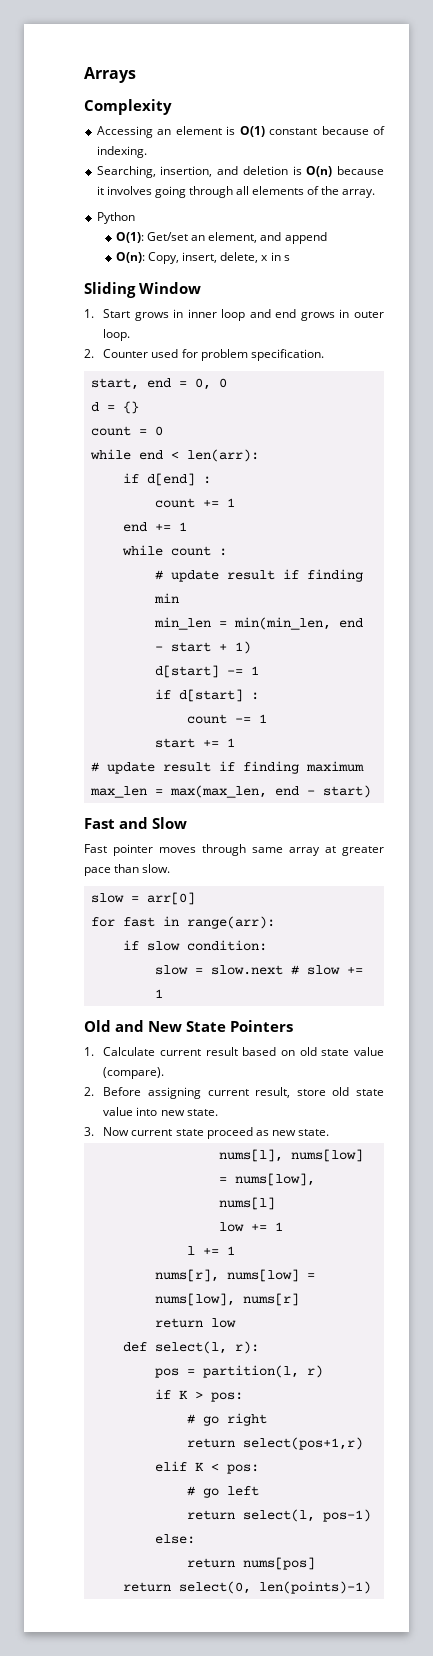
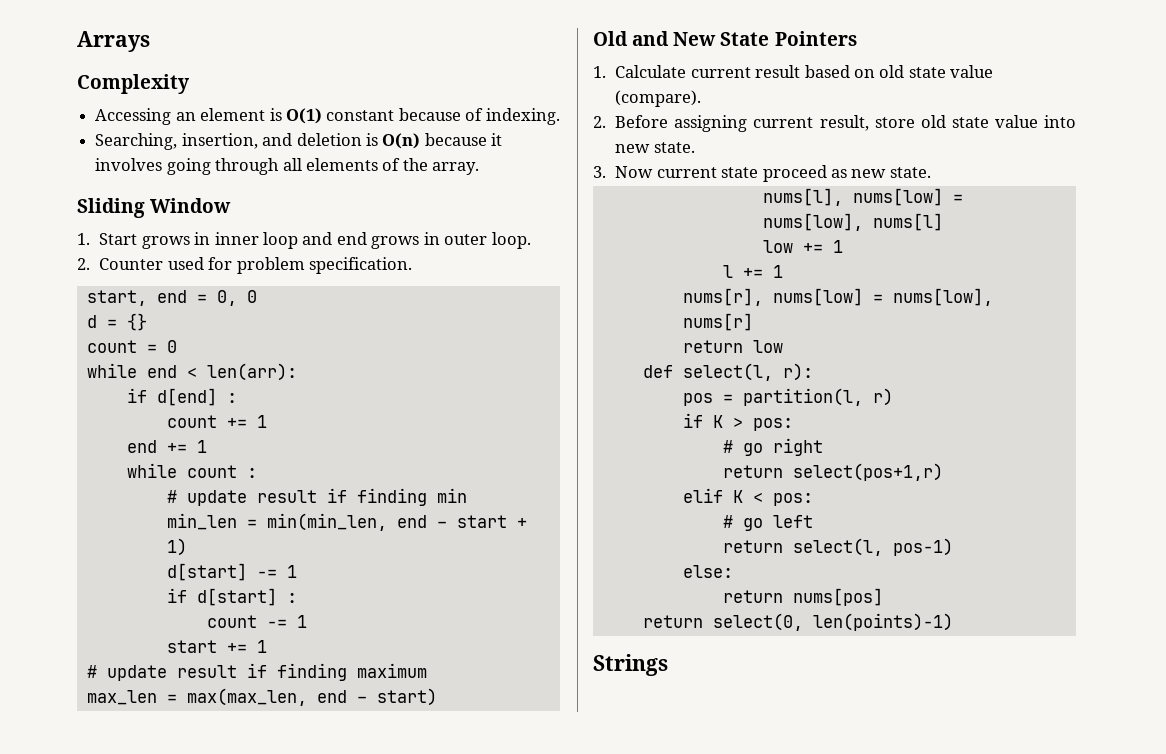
[96,212,135,224] [115,232,327,244] [115,252,290,264] // Python // O(1): Get/set an element, and append // O(n): Copy, insert, delete, x in s -> (480, 168) none
[84,817,187,829] [84,844,384,856] [84,864,171,876] [90,892,195,905] [90,916,275,929] [122,940,267,951] [154,965,363,975] [154,989,163,998] // Fast and Slow // Fast pointer moves through same array at greater pace than slow. // slow = arr[0] // for fast in range(arr): // if slow condition: // slow = slow.next # slow += 1 -> (437, 697) none
(371, 1587) none -> [593,654,668,676] // Strings

